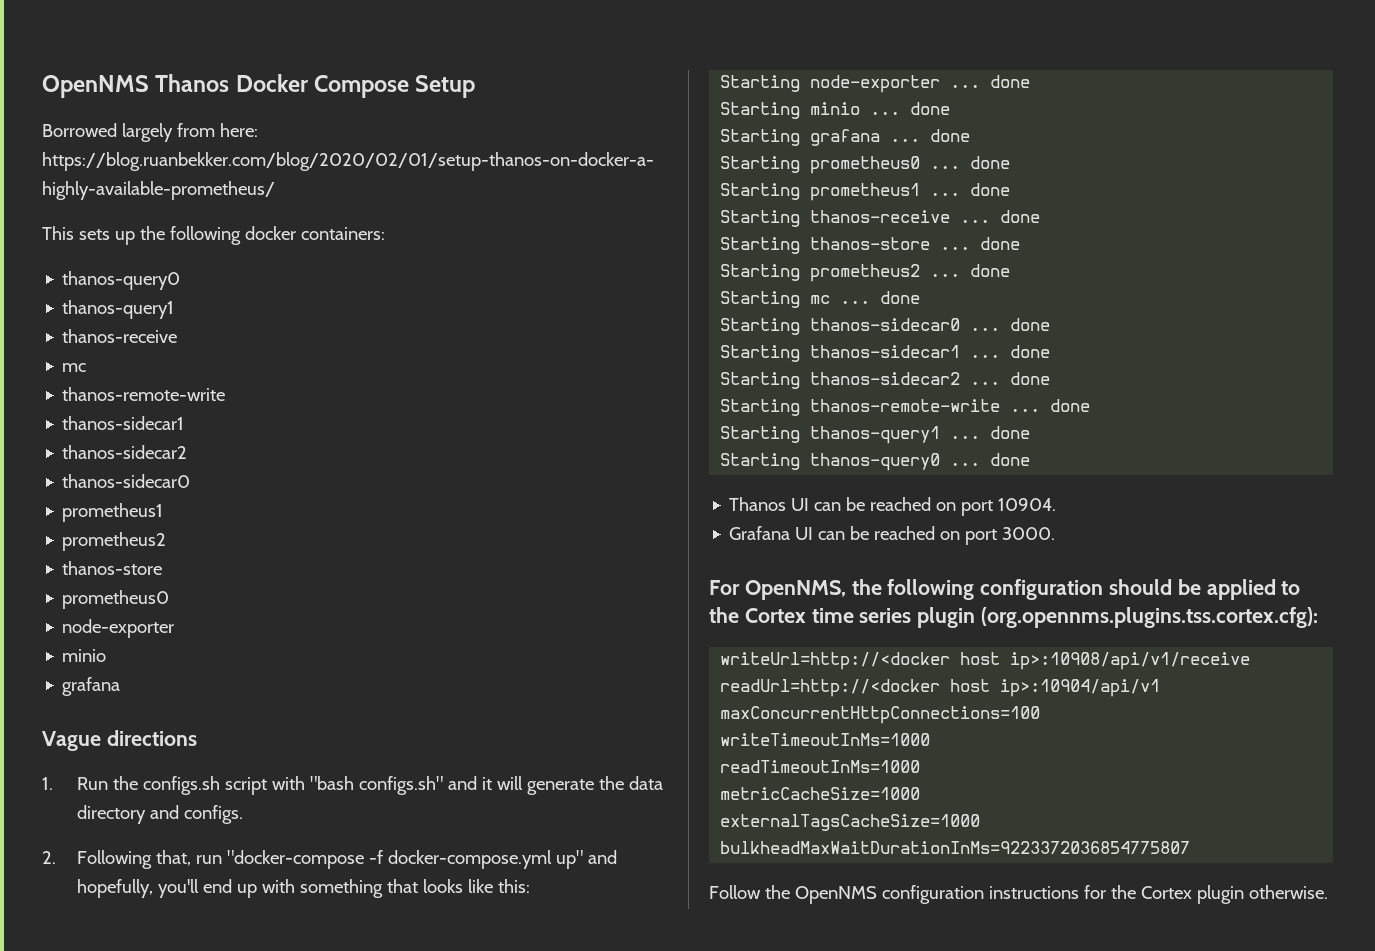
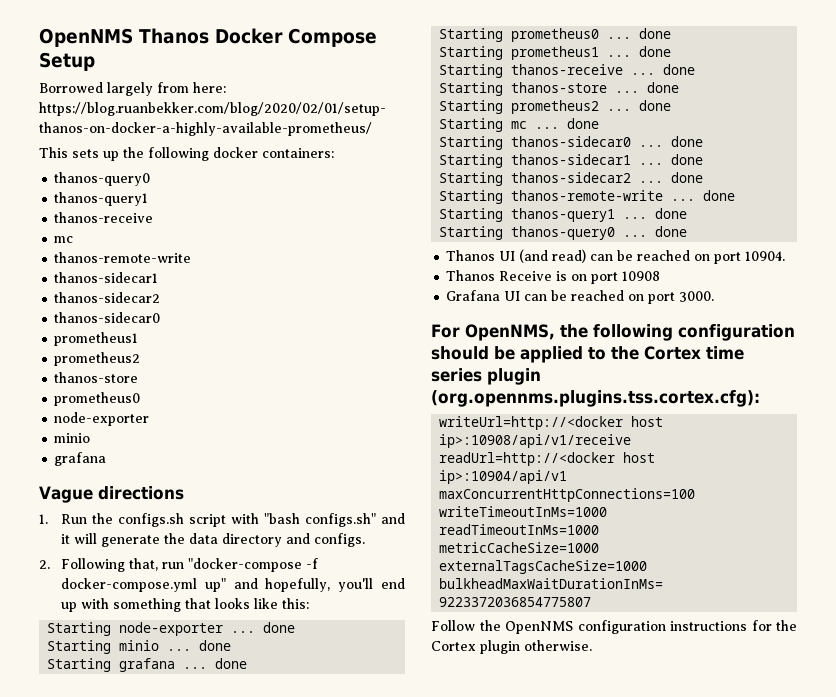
(810, 504) none -> [519,249,587,263] (and read)
(1057, 504) none -> [446,270,661,284] // Thanos Receive is on port 10908

